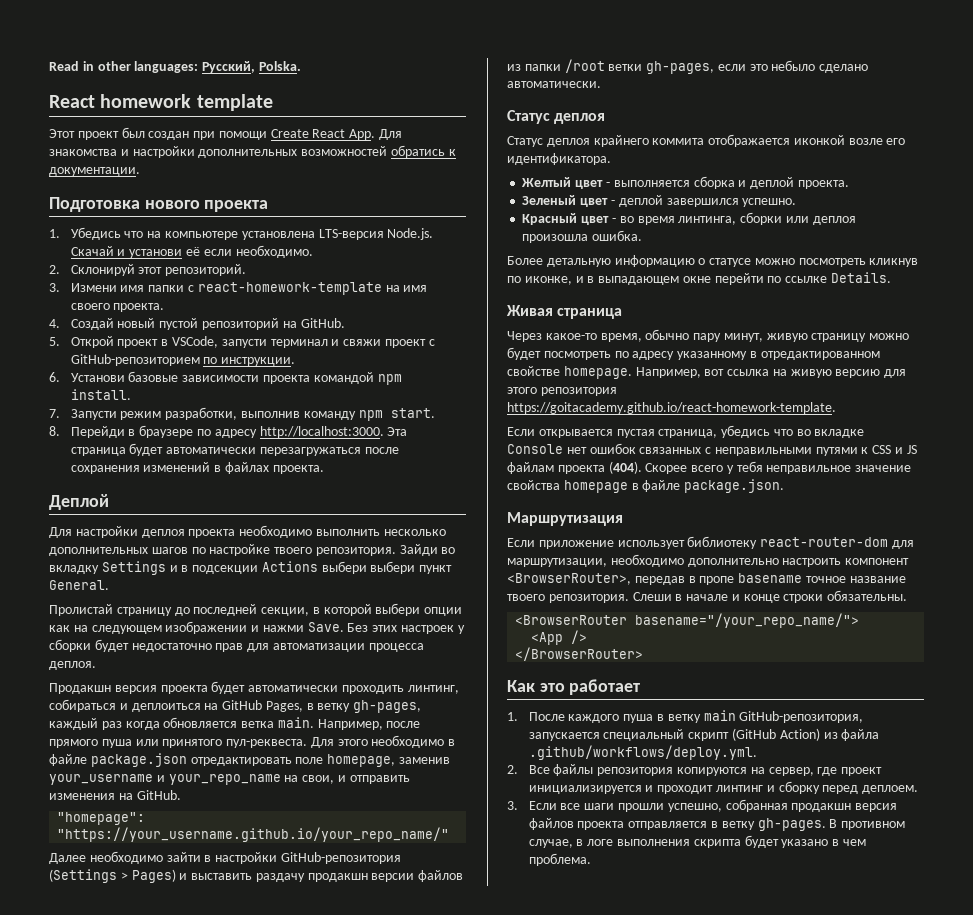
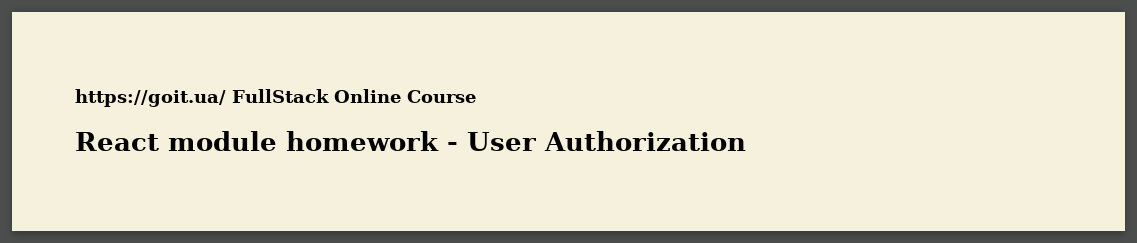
[49,61,301,73] [49,94,273,111] [49,127,403,140] [49,145,456,158] [49,167,140,176] [49,197,269,212] [49,227,434,240] [70,245,313,258] [49,264,247,276] [49,282,428,295] [70,303,165,312] [49,318,345,330] [49,336,435,348] [70,354,296,366] [49,371,402,385] [70,389,131,400] [49,407,435,421] [49,425,408,438] [70,443,399,456] [70,462,324,474] [49,494,109,510] [49,525,446,538] [49,544,456,556] [49,561,453,575] [49,580,109,590] [49,603,463,616] [49,621,465,634] [49,639,424,652] [49,661,96,670] [49,681,459,694] [49,699,422,713] [49,717,421,730] [49,735,456,748] [49,753,450,767] [49,774,410,785] [49,790,181,800] [57,812,146,825] [57,827,450,842] [49,851,401,864] [49,869,464,883] [507,59,869,74] [507,81,601,88] [507,110,606,124] [507,134,906,147] [507,153,611,165] [521,176,849,189] [522,195,797,207] [522,212,856,225] [522,230,643,243] [507,255,919,267] [507,272,892,285] [506,305,623,319] [507,329,910,342] [507,347,880,360] [507,366,907,379] [507,387,617,396] [507,402,836,414] [507,425,865,438] [507,443,917,456] [507,461,912,474] [507,479,785,493] [507,512,623,526] [507,536,914,549] [507,554,910,567] [507,573,906,585] [507,590,908,603] [515,613,860,628] [531,630,588,645] [515,647,644,661] [507,679,641,695] [507,710,864,723] [528,728,880,741] [528,745,757,760] [507,764,883,776] [528,781,919,794] [507,799,898,812] [528,818,906,831] [528,835,866,848] [528,853,591,866] Read in other languages: Русский, Polska. // React homework template // Этот проект был создан при помощи Create React App. Для знакомства и настройки дополнительных возможностей обратись к документации. // Подготовка нового проекта // 1. Убедись что на компьютере установлена LTS-версия Node.js. Скачай и установи её если необходимо. // 2. Склонируй этот репозиторий. // 3. Измени имя папки с react-homework-template на имя своего проекта. // 4. Создай новый пустой репозиторий на GitHub. // 5. Открой проект в VSCode, запусти терминал и свяжи проект с GitHub-репозиторием по инструкции. // 6. Установи базовые зависимости проекта командой npm install. // 7. Запусти режим разработки, выполнив команду npm start. // 8. Перейди в браузере по адресу http://localhost:3000. Эта страница будет автоматически перезагружаться после сохранения изменений в файлах проекта. // Деплой // Для настройки деплоя проекта необходимо выполнить несколько дополнительных шагов по настройке твоего репозитория. Зайди во вкладку Settings и в подсекции Actions выбери выбери пункт General. // Пролистай страницу до последней секции, в которой выбери опции как на следующем изображении и нажми Save. Без этих настроек у сборки будет недостаточно прав для автоматизации процесса деплоя. // Продакшн версия проекта будет автоматически проходить линтинг, собираться и деплоиться на GitHub Pages, в ветку gh-pages, каждый раз когда обновляется ветка main. Например, после прямого пуша или принятого пул-реквеста. Для этого необходимо в файле package.json отредактировать поле homepage, заменив your_username и your_repo_name на свои, и отправить изменения на GitHub. // "homepage": "https://your_username.github.io/your_repo_name/" // Далее необходимо зайти в настройки GitHub-репозитория (Settings > Pages) и выставить раздачу продакшн версии файлов из папки /root ветки gh-pages, если это небыло сделано автоматически. // Статус деплоя // Статус деплоя крайнего коммита отображается иконкой возле его идентификатора. // Желтый цвет - выполняется сборка и деплой проекта. // Зеленый цвет - деплой завершился успешно. // Красный цвет - во время линтинга, сборки или деплоя произошла ошибка. // Более детальную информацию о статусе можно посмотреть кликнув по иконке, и в выпадающем окне перейти по ссылке Details. // Живая страница // Через какое-то время, обычно пару минут, живую страницу можно будет посмотреть по адресу указанному в отредактированном свойстве homepage. Например, вот ссылка на живую версию для этого репозитория https://goitacademy.github.io/react-homework-template. // Если открывается пустая страница, убедись что во вкладке Console нет ошибок связанных с неправильными путями к CSS и JS файлам проекта (404). Скорее всего у тебя неправильное значение свойства homepage в файле package.json. // Маршрутизация // Если приложение использует библиотеку react-router-dom для маршрутизации, необходимо дополнительно настроить компонент <BrowserRouter>, передав в пропе basename точное название твоего репозитория. Слеши в начале и конце строки обязательны. // <BrowserRouter basename="/your_repo_name/"> // <App /> // </BrowserRouter> // Как это работает // 1. После каждого пуша в ветку main GitHub-репозитория, запускается специальный скрипт (GitHub Action) из файла .github/workflows/deploy.yml. // 2. Все файлы репозитория копируются на сервер, где проект инициализируется и проходит линтинг и сборку перед деплоем. // 3. Если все шаги прошли успешно, собранная продакшн версия файлов проекта отправляется в ветку gh-pages. В противном случае, в логе выполнения скрипта будет указано в чем проблема. -> [75,89,476,107] [75,131,746,151] https://goit.ua/ FullStack Online Course // React module homework - User Authorization

